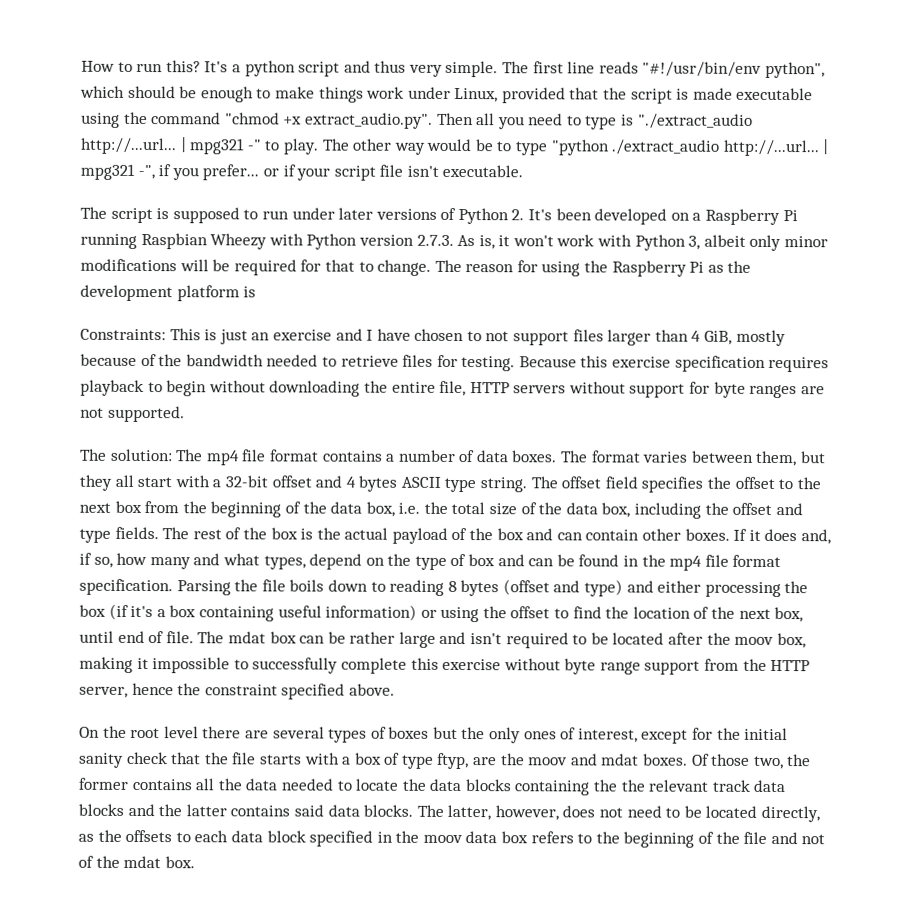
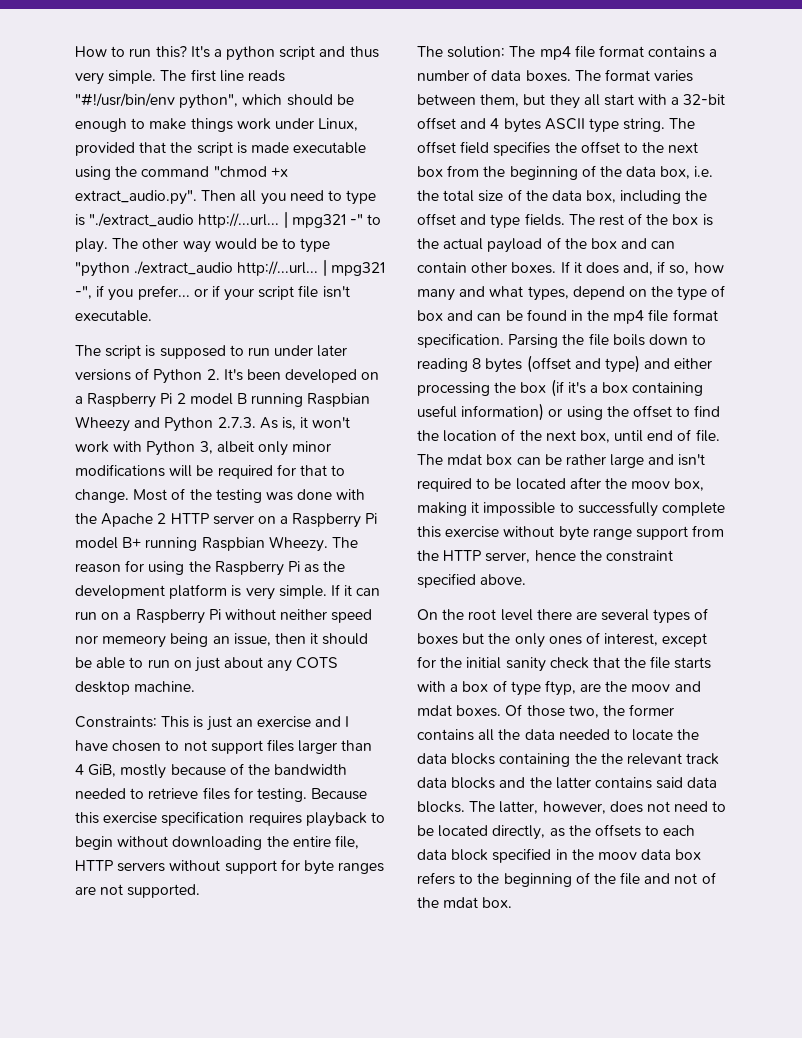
[80,233,414,250] running Raspbian Wheezy with Python version -> [176,393,371,407] [75,416,214,432] 2 model B running Raspbian Wheezy and Python
(432, 267) none -> [133,488,366,503] [75,513,378,528] [75,536,328,552] Most of the testing was done with the Apache 2 HTTP server on a Raspberry Pi model B+ running Raspbian Wheezy.
(257, 292) none -> [245,584,381,600] [75,609,373,624] [75,633,369,648] [75,657,339,672] [75,681,196,695] very simple. If it can run on a Raspberry Pi without neither speed nor memeory being an issue, then it should be able to run on just about any COTS desktop machine.

